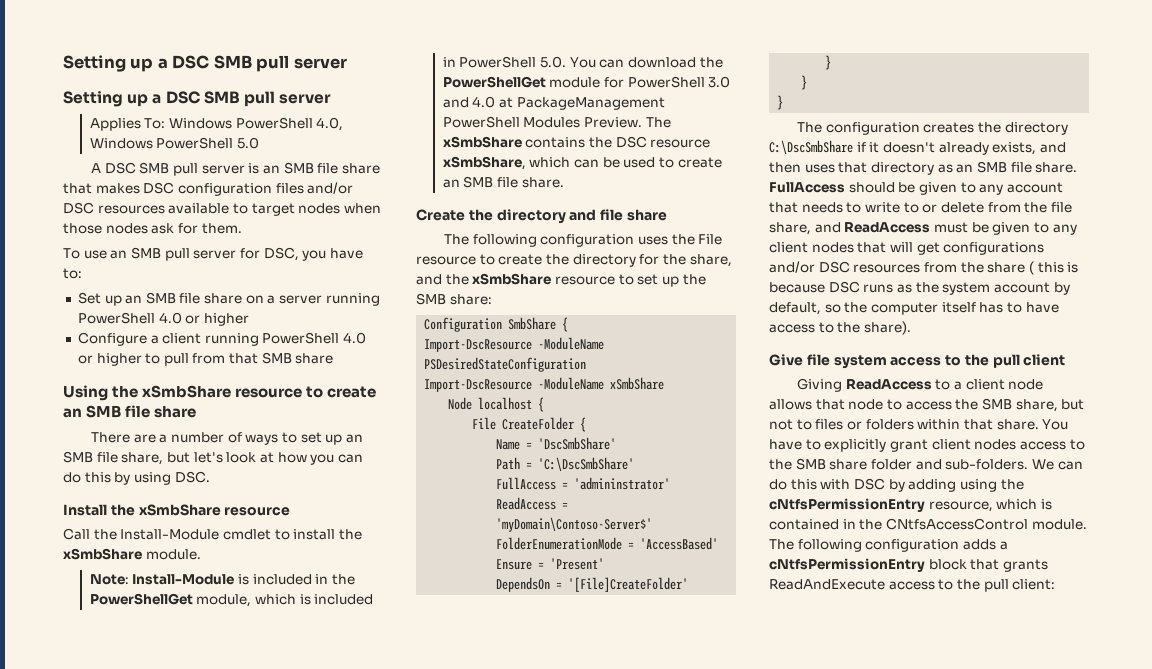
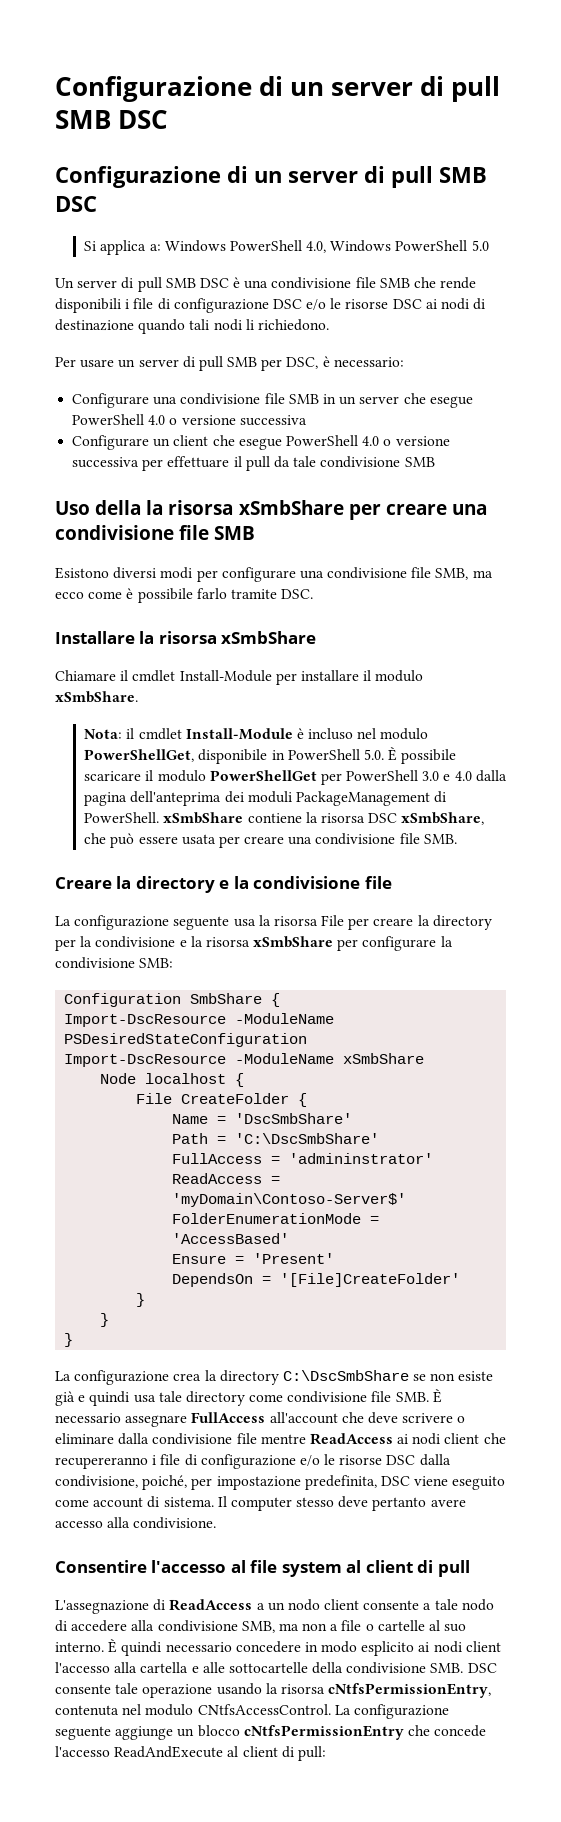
[63,55,347,72] [63,91,332,107] [89,118,166,131] Setting up a DSC SMB pull server // Setting up a DSC SMB pull server // Applies To: -> [55,76,500,102] [55,110,168,129] [55,166,487,188] [55,196,97,212] [84,240,161,255] Configurazione di un server di pull SMB DSC // Configurazione di un server di pull SMB DSC // Si applica a:
[91,162,380,176] [63,182,354,196] [63,202,381,216] [63,223,242,234] [63,247,363,261] [63,268,82,279] [77,292,380,306] [77,312,249,326] [77,332,367,346] [77,352,334,366] [63,385,377,401] [63,405,197,418] [91,432,363,445] [63,451,363,465] [63,471,210,485] [63,504,291,516] [63,528,362,540] [63,548,201,560] [89,574,355,585] [89,593,374,607] [442,56,723,68] [442,76,731,88] [442,96,665,110] [442,116,671,128] [442,136,711,148] [442,156,722,170] [442,176,564,188] [416,209,667,224] [444,234,723,247] [416,254,732,267] [416,273,706,287] [416,293,492,305] A DSC SMB pull server is an SMB file share that makes DSC configuration files and/or DSC resources available to target nodes when those nodes ask for them. // To use an SMB pull server for DSC, you have to: // Set up an SMB file share on a server running PowerShell 4.0 or higher // Configure a client running PowerShell 4.0 or higher to pull from that SMB share // Using the xSmbShare resource to create an SMB file share // There are a number of ways to set up an SMB file share, but let's look at how you can do this by using DSC. // Install the xSmbShare resource // Call the Install-Module cmdlet to install the xSmbShare module. // Note: Install-Module is included in the PowerShellGet module, which is included in PowerShell 5.0. You can download the PowerShellGet module for PowerShell 3.0 and 4.0 at PackageManagement PowerShell Modules Preview. The xSmbShare contains the DSC resource xSmbShare, which can be used to create an SMB file share. // Create the directory and file share // The following configuration uses the File resource to create the directory for the share, and the xSmbShare resource to set up the SMB share: -> [55,277,477,292] [55,298,486,313] [55,319,329,334] [55,356,404,371] [72,393,473,408] [72,414,307,426] [72,435,450,450] [72,456,435,471] [55,500,487,520] [55,525,256,540] [55,567,493,582] [55,588,314,603] [55,631,317,644] [55,670,424,685] [55,691,138,703] [84,728,429,740] [84,747,457,764] [84,770,507,785] [84,791,447,806] [84,812,485,825] [84,833,457,848] [55,876,392,893] [55,915,492,930] [55,936,453,951] [55,957,174,969] Un server di pull SMB DSC è una condivisione file SMB che rende disponibili i file di configurazione DSC e/o le risorse DSC ai nodi di destinazione quando tali nodi li richiedono. // Per usare un server di pull SMB per DSC, è necessario: // Configurare una condivisione file SMB in un server che esegue PowerShell 4.0 o versione successiva // Configurare un client che esegue PowerShell 4.0 o versione successiva per effettuare il pull da tale condivisione SMB // Uso della la risorsa xSmbShare per creare una condivisione file SMB // Esistono diversi modi per configurare una condivisione file SMB, ma ecco come è possibile farlo tramite DSC. // Installare la risorsa xSmbShare // Chiamare il cmdlet Install-Module per installare il modulo xSmbShare. // Nota: il cmdlet Install-Module è incluso nel modulo PowerShellGet, disponibile in PowerShell 5.0. È possibile scaricare il modulo PowerShellGet per PowerShell 3.0 e 4.0 dalla pagina dell'anteprima dei moduli PackageManagement di PowerShell. xSmbShare contiene la risorsa DSC xSmbShare, che può essere usata per creare una condivisione file SMB. // Creare la directory e la condivisione file // La configurazione seguente usa la risorsa File per creare la directory per la condivisione e la risorsa xSmbShare per configurare la condivisione SMB:
[797,122,1068,135] [769,140,1066,155] [769,161,1078,175] [769,182,1063,195] [769,202,1072,213] [769,222,1077,235] [769,242,1045,255] [769,261,1079,275] [769,281,1070,295] [769,302,1059,315] [769,321,911,335] [769,354,1066,369] [797,378,1044,392] [769,398,1085,412] [769,419,1069,430] [769,439,1085,452] [769,458,1083,470] [769,478,1024,492] [769,498,1052,512] [769,518,1087,530] [769,539,1008,552] [769,558,1048,572] [769,579,1056,592] The configuration creates the directory C:\DscSmbShare if it doesn't already exists, and then uses that directory as an SMB file share. FullAccess should be given to any account that needs to write to or delete from the file share, and ReadAccess must be given to any client nodes that will get configurations and/or DSC resources from the share ( this is because DSC runs as the system account by default, so the computer itself has to have access to the share). // Give file system access to the pull client // Giving ReadAccess to a client node allows that node to access the SMB share, but not to files or folders within that share. You have to explicitly grant client nodes access to the SMB share folder and sub-folders. We can do this with DSC by adding using the cNtfsPermissionEntry resource, which is contained in the CNtfsAccessControl module. The following configuration adds a cNtfsPermissionEntry block that grants ReadAndExecute access to the pull client: -> [55,1370,494,1385] [55,1389,442,1406] [55,1412,466,1427] [55,1433,506,1445] [55,1454,451,1469] [55,1475,506,1490] [55,1496,466,1511] [55,1517,217,1529] [55,1560,470,1577] [55,1599,494,1614] [55,1620,467,1633] [55,1639,501,1656] [55,1662,497,1674] [55,1683,492,1698] [55,1704,449,1719] [55,1725,487,1740] [55,1746,326,1761] La configurazione crea la directory C:\DscSmbShare se non esiste già e quindi usa tale directory come condivisione file SMB. È necessario assegnare FullAccess all'account che deve scrivere o eliminare dalla condivisione file mentre ReadAccess ai nodi client che recupereranno i file di configurazione e/o le risorse DSC dalla condivisione, poiché, per impostazione predefinita, DSC viene eseguito come account di sistema. Il computer stesso deve pertanto avere accesso alla condivisione. // Consentire l'accesso al file system al client di pull // L'assegnazione di ReadAccess a un nodo client consente a tale nodo di accedere alla condivisione SMB, ma non a file o cartelle al suo interno. È quindi necessario concedere in modo esplicito ai nodi client l'accesso alla cartella e alle sottocartelle della condivisione SMB. DSC consente tale operazione usando la risorsa cNtfsPermissionEntry, contenuta nel modulo CNtfsAccessControl. La configurazione seguente aggiunge un blocco cNtfsPermissionEntry che concede l'accesso ReadAndExecute al client di pull:

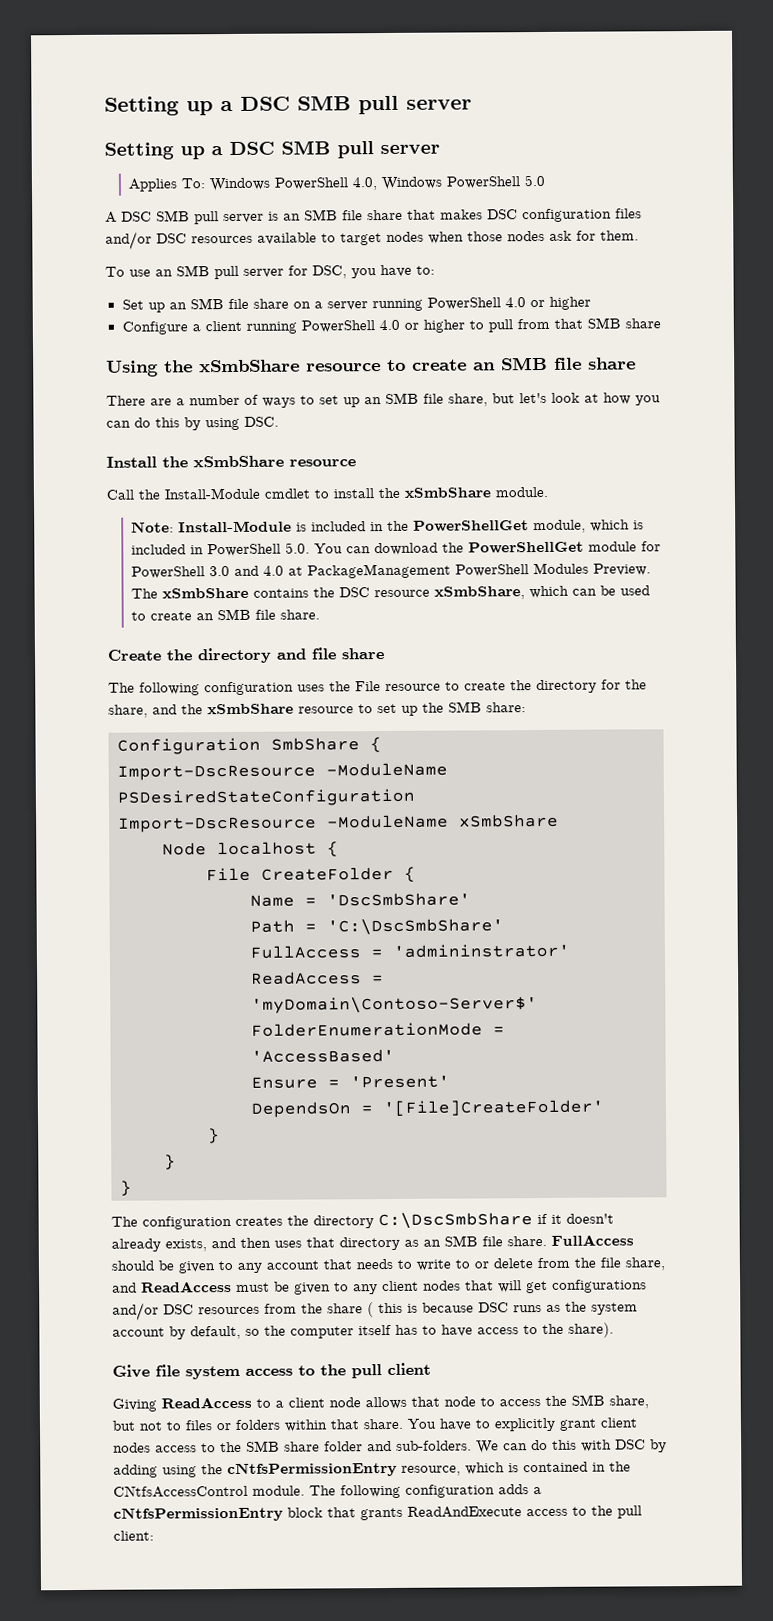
[55,76,500,102] [55,110,168,129] [55,166,487,188] [55,196,97,212] [84,240,161,255] Configurazione di un server di pull SMB DSC // Configurazione di un server di pull SMB DSC // Si applica a: -> [104,95,472,116] [104,140,440,160] [128,178,206,192] Setting up a DSC SMB pull server // Setting up a DSC SMB pull server // Applies To:
[55,277,477,292] [55,298,486,313] [55,319,329,334] [55,356,404,371] [72,393,473,408] [72,414,307,426] [72,435,450,450] [72,456,435,471] [55,500,487,520] [55,525,256,540] [55,567,493,582] [55,588,314,603] [55,631,317,644] [55,670,424,685] [55,691,138,703] [84,728,429,740] [84,747,457,764] [84,770,507,785] [84,791,447,806] [84,812,485,825] [84,833,457,848] [55,876,392,893] [55,915,492,930] [55,936,453,951] [55,957,174,969] Un server di pull SMB DSC è una condivisione file SMB che rende disponibili i file di configurazione DSC e/o le risorse DSC ai nodi di destinazione quando tali nodi li richiedono. // Per usare un server di pull SMB per DSC, è necessario: // Configurare una condivisione file SMB in un server che esegue PowerShell 4.0 o versione successiva // Configurare un client che esegue PowerShell 4.0 o versione successiva per effettuare il pull da tale condivisione SMB // Uso della la risorsa xSmbShare per creare una condivisione file SMB // Esistono diversi modi per configurare una condivisione file SMB, ma ecco come è possibile farlo tramite DSC. // Installare la risorsa xSmbShare // Chiamare il cmdlet Install-Module per installare il modulo xSmbShare. // Nota: il cmdlet Install-Module è incluso nel modulo PowerShellGet, disponibile in PowerShell 5.0. È possibile scaricare il modulo PowerShellGet per PowerShell 3.0 e 4.0 dalla pagina dell'anteprima dei moduli PackageManagement di PowerShell. xSmbShare contiene la risorsa DSC xSmbShare, che può essere usata per creare una condivisione file SMB. // Creare la directory e la condivisione file // La configurazione seguente usa la risorsa File per creare la directory per la condivisione e la risorsa xSmbShare per configurare la condivisione SMB: -> [105,208,642,225] [105,230,639,250] [105,264,435,280] [121,296,591,313] [121,317,661,335] [106,356,636,377] [106,392,661,408] [106,416,279,431] [106,455,356,468] [106,486,548,500] [131,519,645,534] [131,541,662,557] [131,562,652,579] [131,585,651,600] [131,608,321,621] [107,647,385,664] [108,679,647,696] [108,701,526,718] A DSC SMB pull server is an SMB file share that makes DSC configuration files and/or DSC resources available to target nodes when those nodes ask for them. // To use an SMB pull server for DSC, you have to: // Set up an SMB file share on a server running PowerShell 4.0 or higher // Configure a client running PowerShell 4.0 or higher to pull from that SMB share // Using the xSmbShare resource to create an SMB file share // There are a number of ways to set up an SMB file share, but let's look at how you can do this by using DSC. // Install the xSmbShare resource // Call the Install-Module cmdlet to install the xSmbShare module. // Note: Install-Module is included in the PowerShellGet module, which is included in PowerShell 5.0. You can download the PowerShellGet module for PowerShell 3.0 and 4.0 at PackageManagement PowerShell Modules Preview. The xSmbShare contains the DSC resource xSmbShare, which can be used to create an SMB file share. // Create the directory and file share // The following configuration uses the File resource to create the directory for the share, and the xSmbShare resource to set up the SMB share:
[55,1370,494,1385] [55,1389,442,1406] [55,1412,466,1427] [55,1433,506,1445] [55,1454,451,1469] [55,1475,506,1490] [55,1496,466,1511] [55,1517,217,1529] [55,1560,470,1577] [55,1599,494,1614] [55,1620,467,1633] [55,1639,501,1656] [55,1662,497,1674] [55,1683,492,1698] [55,1704,449,1719] [55,1725,487,1740] [55,1746,326,1761] La configurazione crea la directory C:\DscSmbShare se non esiste già e quindi usa tale directory come condivisione file SMB. È necessario assegnare FullAccess all'account che deve scrivere o eliminare dalla condivisione file mentre ReadAccess ai nodi client che recupereranno i file di configurazione e/o le risorse DSC dalla condivisione, poiché, per impostazione predefinita, DSC viene eseguito come account di sistema. Il computer stesso deve pertanto avere accesso alla condivisione. // Consentire l'accesso al file system al client di pull // L'assegnazione di ReadAccess a un nodo client consente a tale nodo di accedere alla condivisione SMB, ma non a file o cartelle al suo interno. È quindi necessario concedere in modo esplicito ai nodi client l'accesso alla cartella e alle sottocartelle della condivisione SMB. DSC consente tale operazione usando la risorsa cNtfsPermissionEntry, contenuta nel modulo CNtfsAccessControl. La configurazione seguente aggiunge un blocco cNtfsPermissionEntry che concede l'accesso ReadAndExecute al client di pull: -> [111,1212,614,1230] [111,1234,634,1252] [111,1257,665,1274] [112,1279,647,1295] [112,1301,638,1321] [112,1322,614,1340] [112,1362,431,1380] [112,1394,649,1412] [112,1417,637,1432] [113,1439,667,1454] [113,1461,631,1478] [113,1484,542,1499] [113,1505,642,1522] [113,1530,154,1541] The configuration creates the directory C:\DscSmbShare if it doesn't already exists, and then uses that directory as an SMB file share. FullAccess should be given to any account that needs to write to or delete from the file share, and ReadAccess must be given to any client nodes that will get configurations and/or DSC resources from the share ( this is because DSC runs as the system account by default, so the computer itself has to have access to the share). // Give file system access to the pull client // Giving ReadAccess to a client node allows that node to access the SMB share, but not to files or folders within that share. You have to explicitly grant client nodes access to the SMB share folder and sub-folders. We can do this with DSC by adding using the cNtfsPermissionEntry resource, which is contained in the CNtfsAccessControl module. The following configuration adds a cNtfsPermissionEntry block that grants ReadAndExecute access to the pull client:

